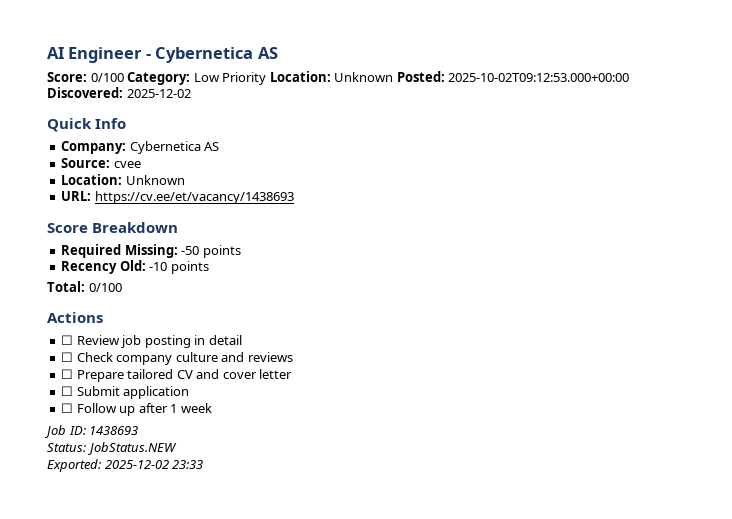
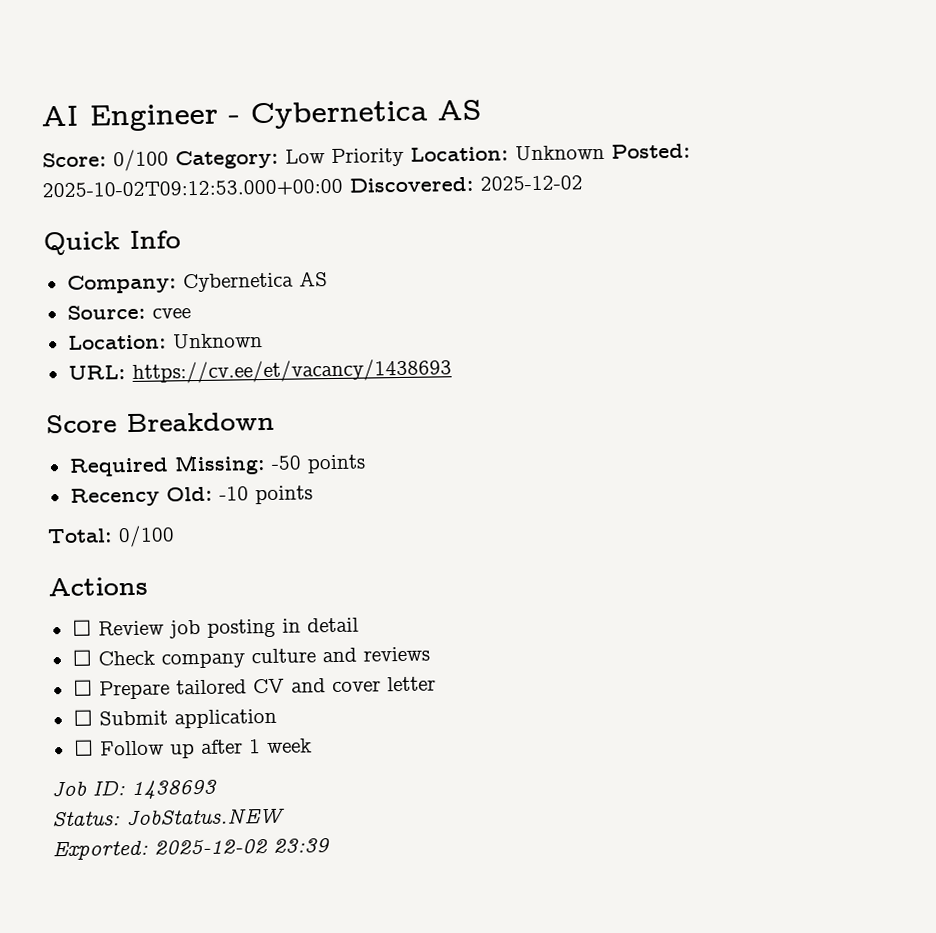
[172,460,204,469] 23:33 -> [273,838,330,853] 23:39

